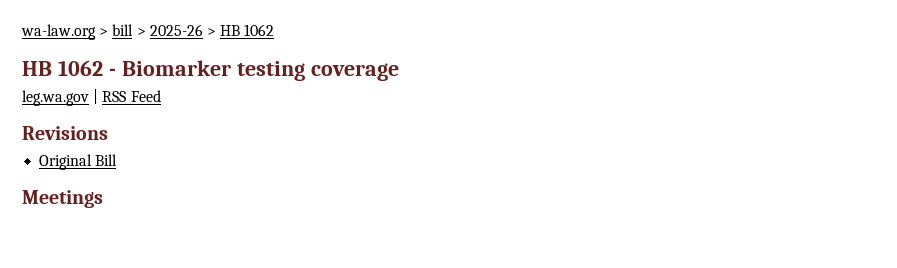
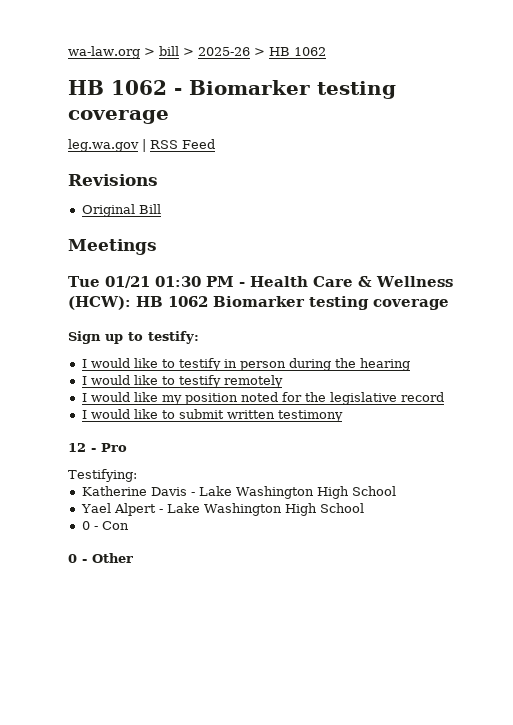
(103, 199) none -> [68,276,453,288] [68,296,449,310] [68,331,199,344] [81,358,410,371] [81,375,283,388] [81,392,444,405] [81,409,343,422] [68,443,127,452] [68,469,137,482] [81,486,396,499] [80,503,364,516] [81,521,129,530] [68,553,133,563] // Tue 01/21 01:30 PM - Health Care & Wellness (HCW): HB 1062 Biomarker testing coverage // Sign up to testify: // I would like to testify in person during the hearing // I would like to testify remotely // I would like my position noted for the legislative record // I would like to submit written testimony // 12 - Pro // Testifying: // Katherine Davis - Lake Washington High School // Yael Alpert - Lake Washington High School // 0 - Con // 0 - Other

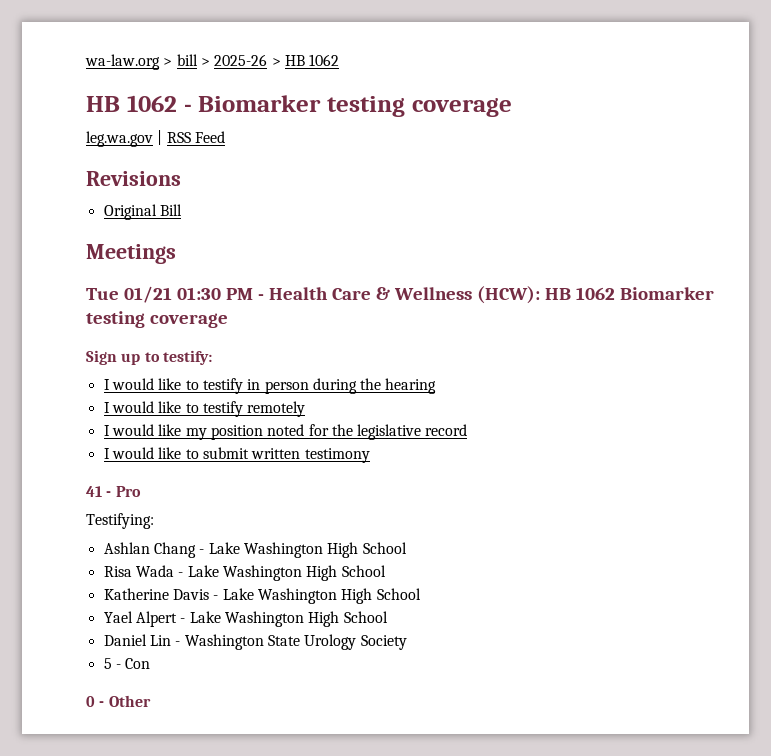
[68,443,86,452] 12 -> [86,486,102,497] 41
(137, 475) none -> [103,542,407,558] [103,565,386,581] // Ashlan Chang - Lake Washington High School // Risa Wada - Lake Washington High School
[81,521,90,530] 0 -> [103,634,407,650] [103,658,112,669] Daniel Lin - Washington State Urology Society // 5

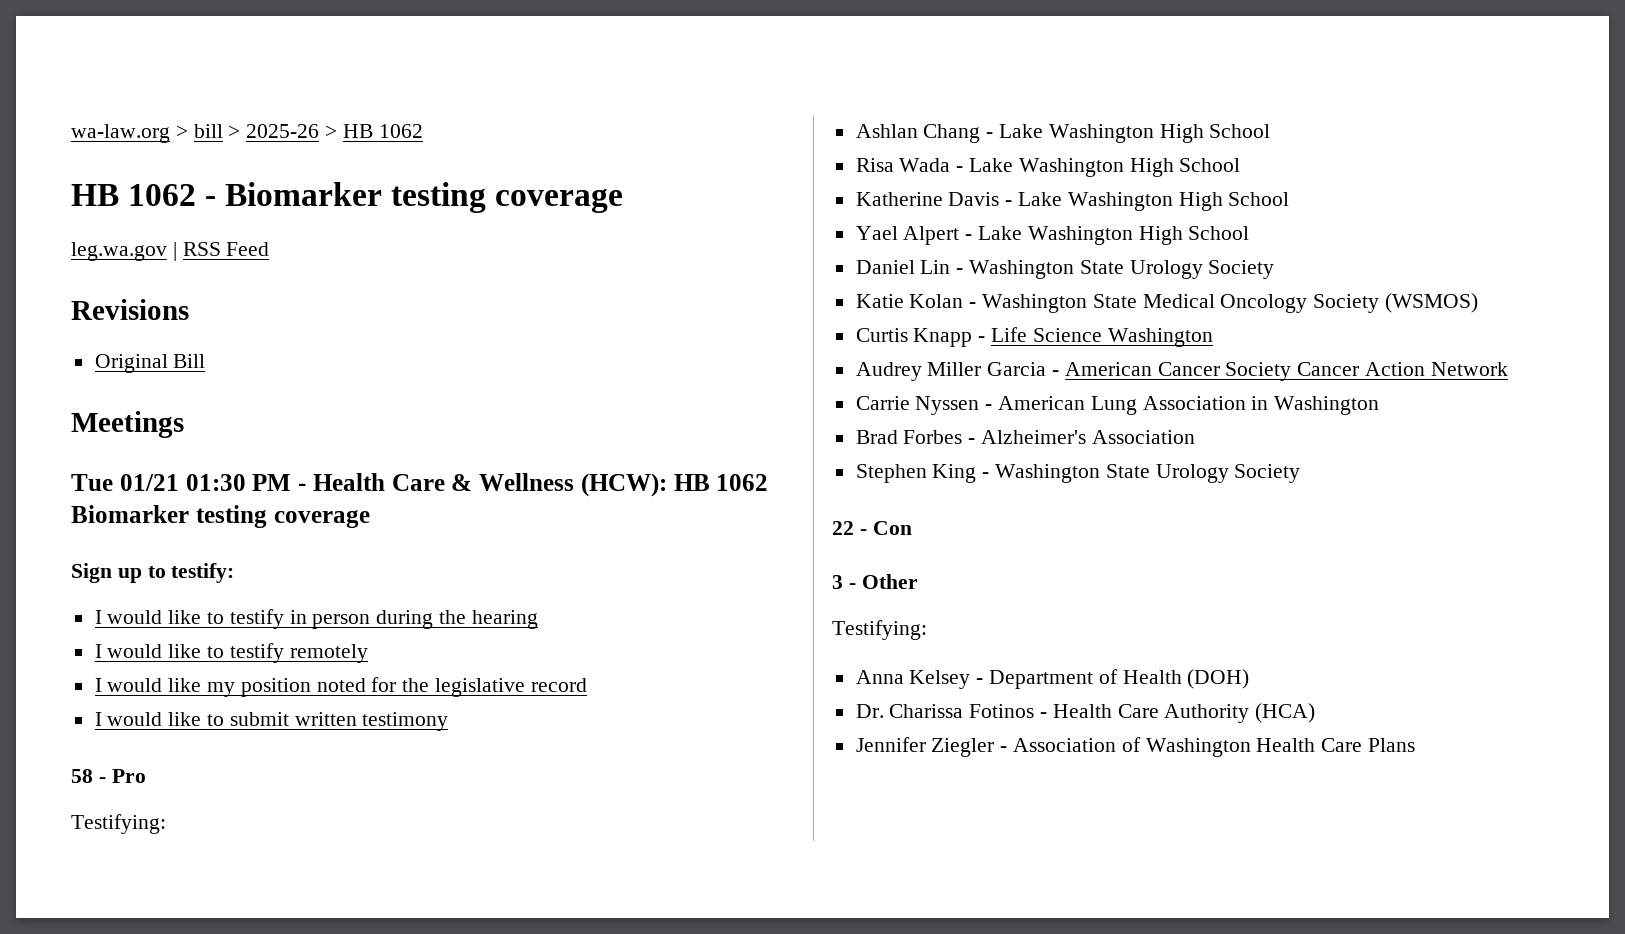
[86,486,102,497] 41 -> [71,769,93,783] 58
[103,658,112,669] 5 -> [855,293,1479,313] [855,327,1213,347] [855,362,1508,381] [855,396,1380,415] [855,430,1195,444] [855,464,1301,483] [832,521,854,535] Katie Kolan - Washington State Medical Oncology Society (WSMOS) // Curtis Knapp - Life Science Washington // Audrey Miller Garcia - American Cancer Society Cancer Action Network // Carrie Nyssen - American Lung Association in Washington // Brad Forbes - Alzheimer's Association // Stephen King - Washington State Urology Society // 22
[86,696,95,707] 0 -> [832,575,843,589] 3
(151, 701) none -> [832,620,927,640] [855,669,1250,689] [855,703,1316,723] [855,737,1416,757] // Testifying: // Anna Kelsey - Department of Health (DOH) // Dr. Charissa Fotinos - Health Care Authority (HCA) // Jennifer Ziegler - Association of Washington Health Care Plans

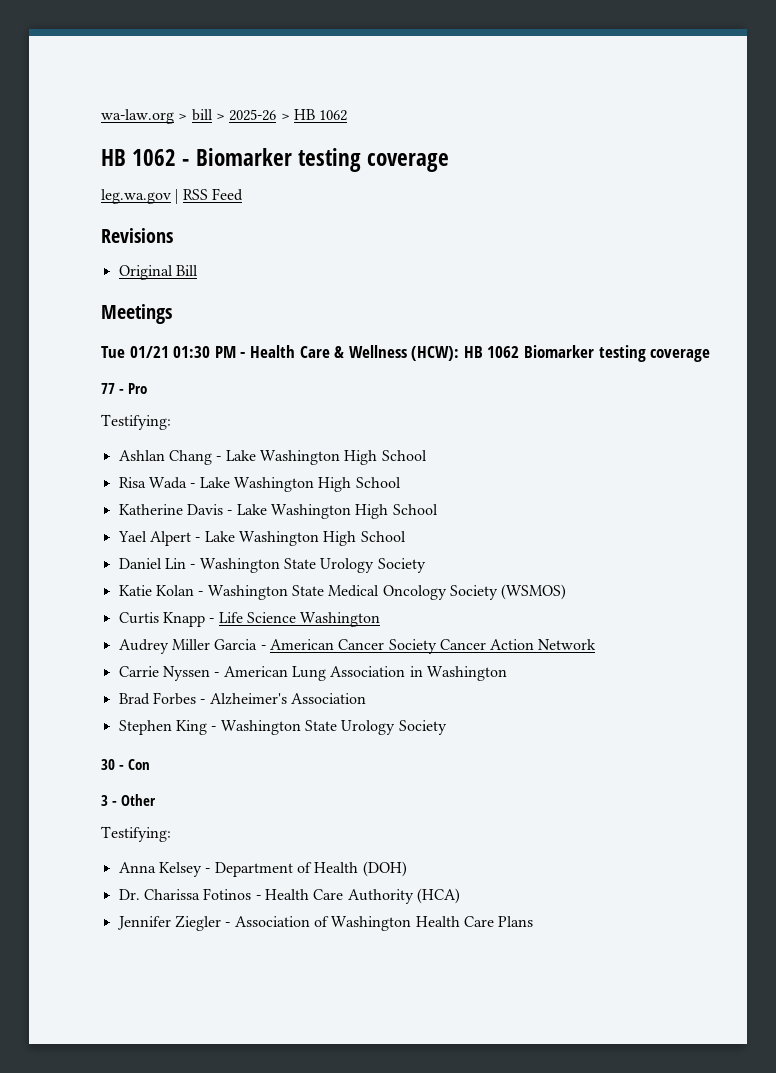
[71,563,235,583] [94,609,538,629] [94,643,368,663] [94,677,587,697] [94,712,449,731] [71,769,93,783] Sign up to testify: // I would like to testify in person during the hearing // I would like to testify remotely // I would like my position noted for the legislative record // I would like to submit written testimony // 58 -> [101,383,115,394] 77
[832,521,854,535] 22 -> [101,759,115,770] 30

